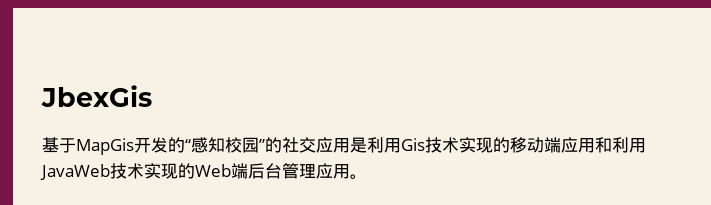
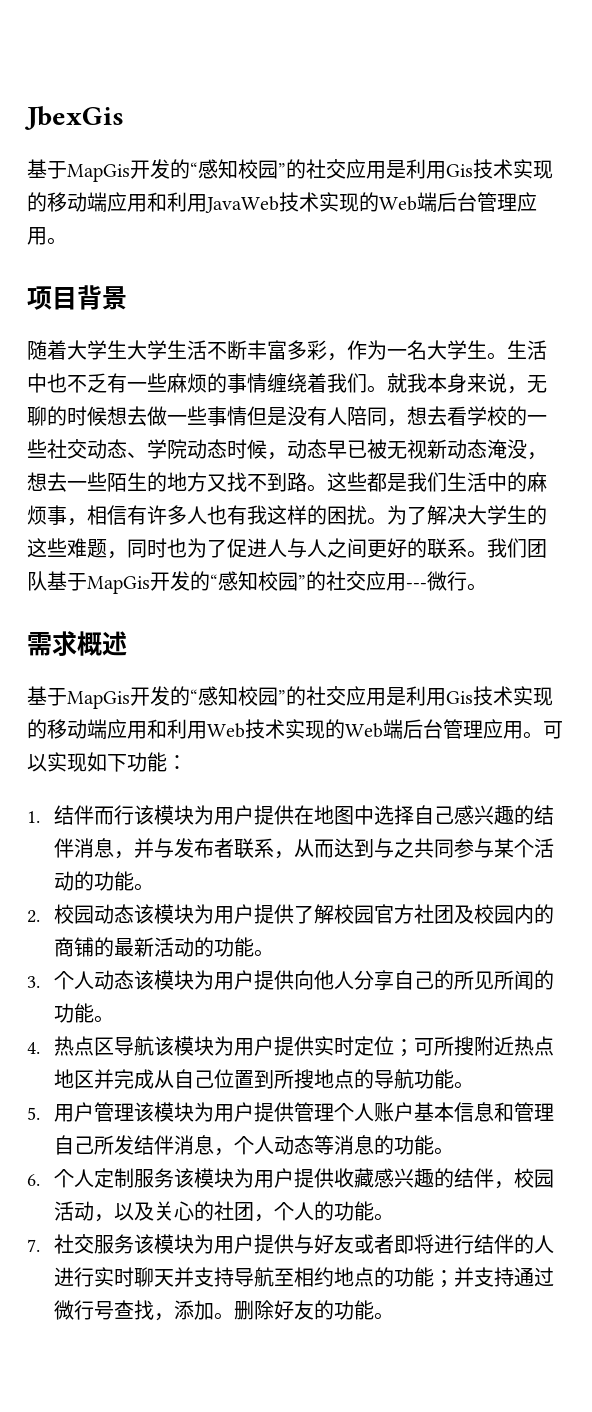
(367, 176) none -> [27,285,127,310] [27,340,547,361] [27,373,547,394] [27,406,547,427] [27,439,547,460] [27,472,547,492] [27,505,547,526] [27,538,547,559] [27,571,487,594] [27,631,127,657] [27,686,553,709] [27,719,563,739] [27,752,187,772] [27,805,554,825] [53,838,554,859] [53,871,154,891] [27,904,554,924] [53,937,274,957] [27,970,554,991] [53,1003,114,1023] [27,1036,554,1057] [53,1069,474,1089] [27,1102,554,1122] [53,1135,454,1156] [27,1168,554,1189] [53,1201,394,1222] [27,1234,554,1254] [53,1267,554,1288] [53,1300,394,1321] // 项目背景 // 随着大学生大学生活不断丰富多彩，作为一名大学生。生活中也不乏有一些麻烦的事情缠绕着我们。就我本身来说，无聊的时候想去做一些事情但是没有人陪同，想去看学校的一些社交动态、学院动态时候，动态早已被无视新动态淹没，想去一些陌生的地方又找不到路。这些都是我们生活中的麻烦事，相信有许多人也有我这样的困扰。为了解决大学生的这些难题，同时也为了促进人与人之间更好的联系。我们团队基于MapGis开发的“感知校园”的社交应用---微行。 // 需求概述 // 基于MapGis开发的“感知校园”的社交应用是利用Gis技术实现的移动端应用和利用Web技术实现的Web端后台管理应用。可以实现如下功能： // 1.结伴而行该模块为用户提供在地图中选择自己感兴趣的结伴消息，并与发布者联系，从而达到与之共同参与某个活动的功能。 // 2.校园动态该模块为用户提供了解校园官方社团及校园内的商铺的最新活动的功能。 // 3.个人动态该模块为用户提供向他人分享自己的所见所闻的功能。 // 4.热点区导航该模块为用户提供实时定位；可所搜附近热点地区并完成从自己位置到所搜地点的导航功能。 // 5.用户管理该模块为用户提供管理个人账户基本信息和管理自己所发结伴消息，个人动态等消息的功能。 // 6.个人定制服务该模块为用户提供收藏感兴趣的结伴，校园活动，以及关心的社团，个人的功能。 // 7.社交服务该模块为用户提供与好友或者即将进行结伴的人进行实时聊天并支持导航至相约地点的功能；并支持通过微行号查找，添加。删除好友的功能。

